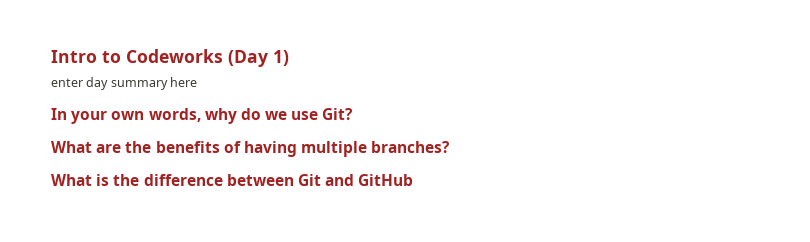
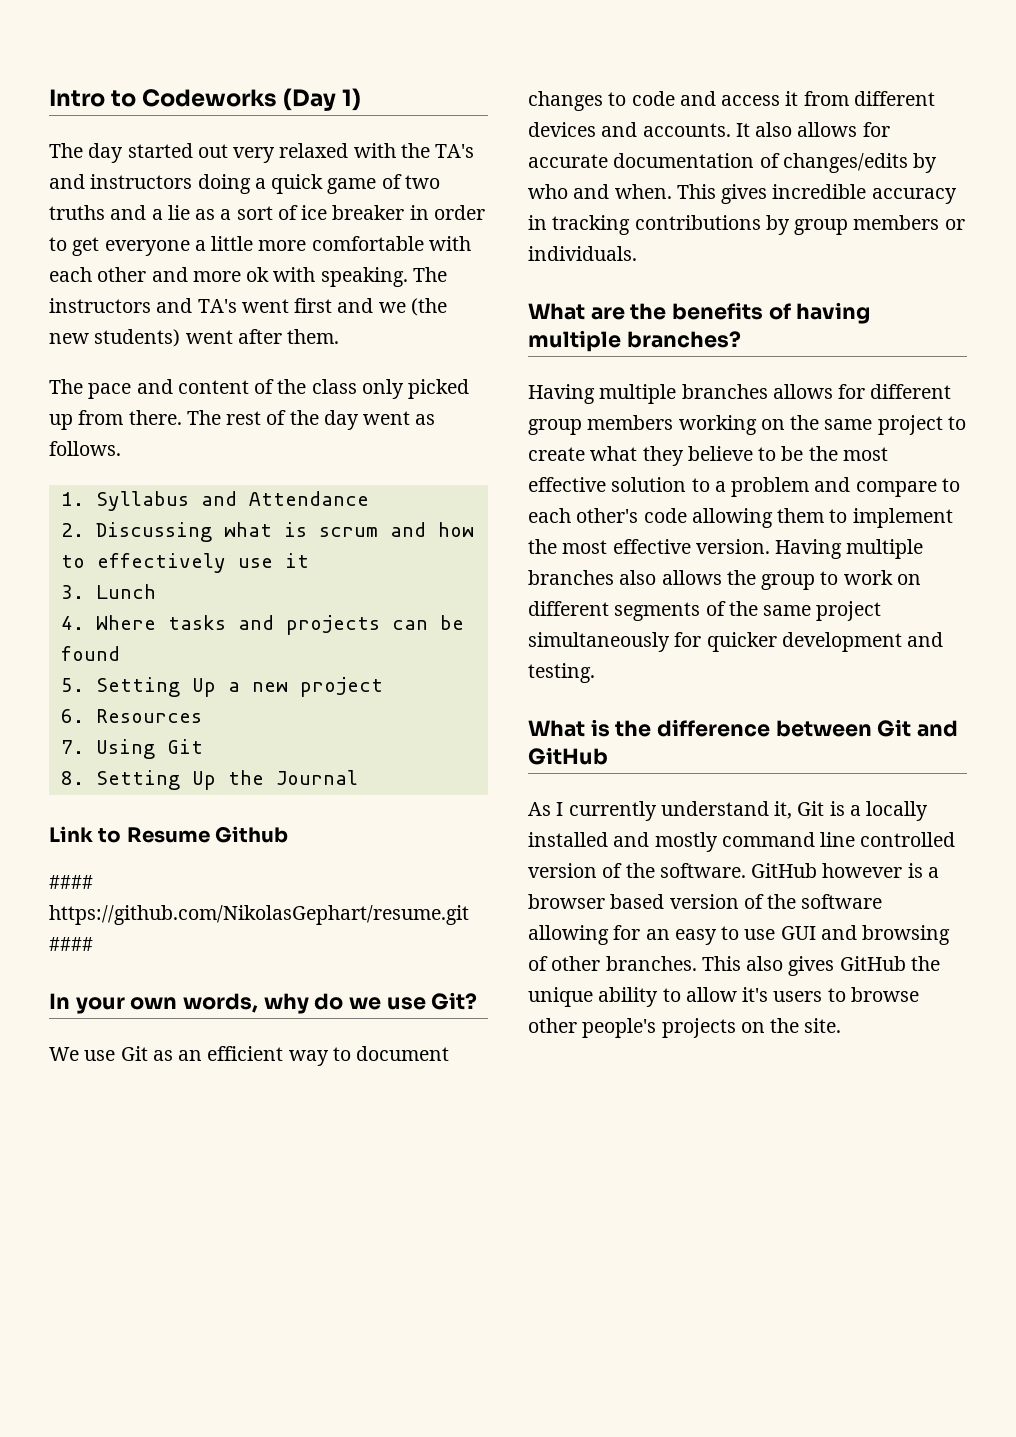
[51,77,198,90] enter day summary here -> [49,143,475,163] [49,174,440,194] [49,205,485,220] [49,236,471,256] [49,267,447,287] [49,298,447,316] [49,329,340,347] [49,379,470,399] [49,410,436,430] [49,441,121,456] [60,491,369,511] [60,522,474,542] [60,553,309,573] [60,584,156,599] [60,615,464,635] [60,646,120,661] [60,677,383,697] [60,709,202,723] [60,739,203,759] [60,770,358,790] [49,826,289,843] [49,875,93,889] [49,905,469,925] [49,937,93,951] The day started out very relaxed with the TA's and instructors doing a quick game of two truths and a lie as a sort of ice breaker in order to get everyone a little more comfortable with each other and more ok with speaking. The instructors and TA's went first and we (the new students) went after them. // The pace and content of the class only picked up from there. The rest of the day went as follows. // 1. Syllabus and Attendance // 2. Discussing what is scrum and how to effectively use it // 3. Lunch // 4. Where tasks and projects can be found // 5. Setting Up a new project // 6. Resources // 7. Using Git // 8. Setting Up the Journal // Link to Resume Github // #### https://github.com/NikolasGephart/resume.git ####
(354, 114) none -> [49,1046,450,1066] [528,91,935,111] [528,122,890,137] [528,153,938,173] [528,184,957,204] [528,215,965,235] [528,246,637,261] // We use Git as an efficient way to document changes to code and access it from different devices and accounts. It also allows for accurate documentation of changes/edits by who and when. This gives incredible accuracy in tracking contributions by group members or individuals.
(451, 147) none -> [528,384,952,404] [528,415,966,435] [528,446,888,466] [528,477,960,497] [528,508,953,528] [528,539,924,559] [528,570,921,590] [528,601,882,621] [528,632,944,652] [528,663,595,683] // Having multiple branches allows for different group members working on the same project to create what they believe to be the most effective solution to a problem and compare to each other's code allowing them to implement the most effective version. Having multiple branches also allows the group to work on different segments of the same project simultaneously for quicker development and testing.
(414, 180) none -> [528,801,929,821] [528,832,956,852] [528,863,939,878] [528,894,883,909] [528,925,951,945] [528,956,940,976] [528,987,919,1007] [528,1018,842,1038] // As I currently understand it, Git is a locally installed and mostly command line controlled version of the software. GitHub however is a browser based version of the software allowing for an easy to use GUI and browsing of other branches. This also gives GitHub the unique ability to allow it's users to browse other people's projects on the site.

